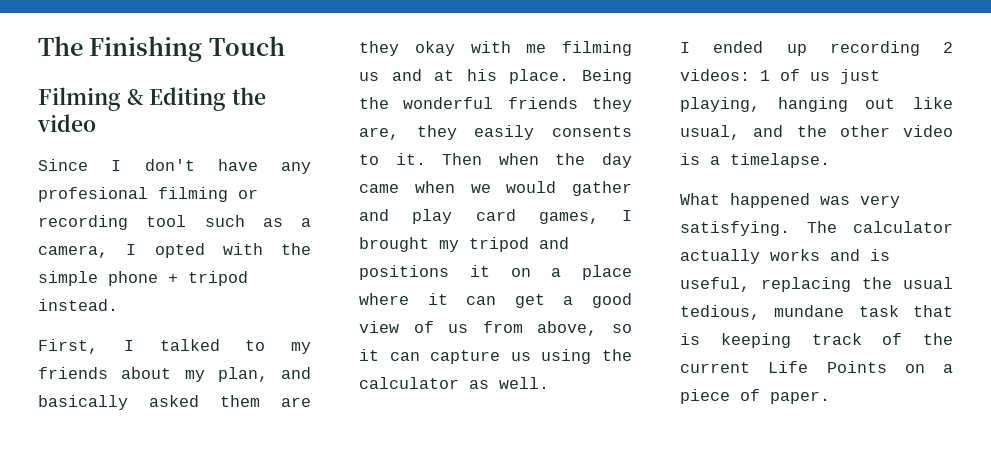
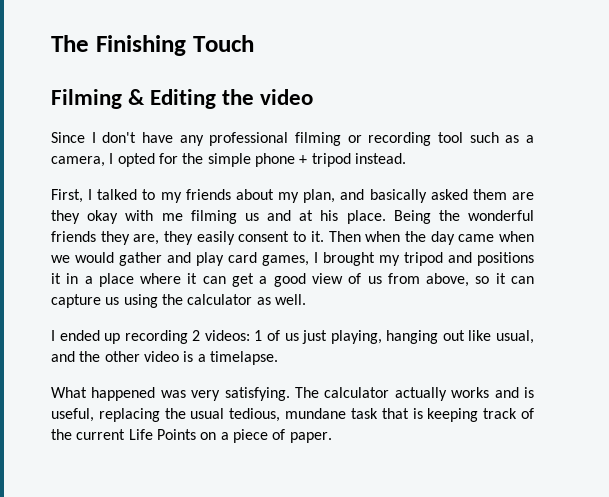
[38,187,148,202] profesional -> [209,132,289,146] professional
[222,243,263,255] with -> [158,153,178,164] for
[552,126,632,137] consents -> [238,231,290,242] consent
[510,268,531,277] on -> [66,273,79,284] in

